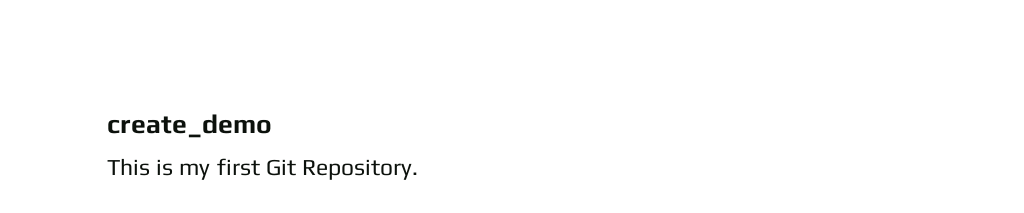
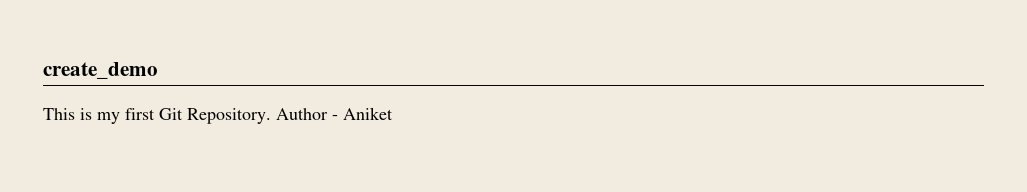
(419, 169) none -> [276,107,393,120] Author - Aniket

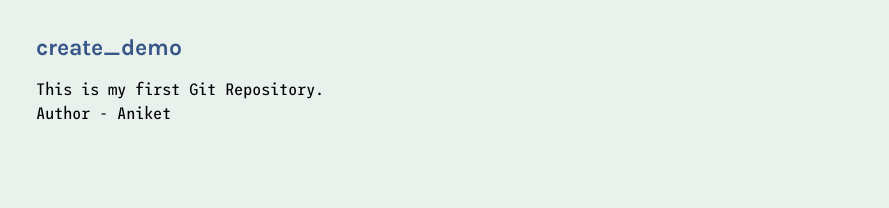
(271, 116) none -> (324, 90) //

